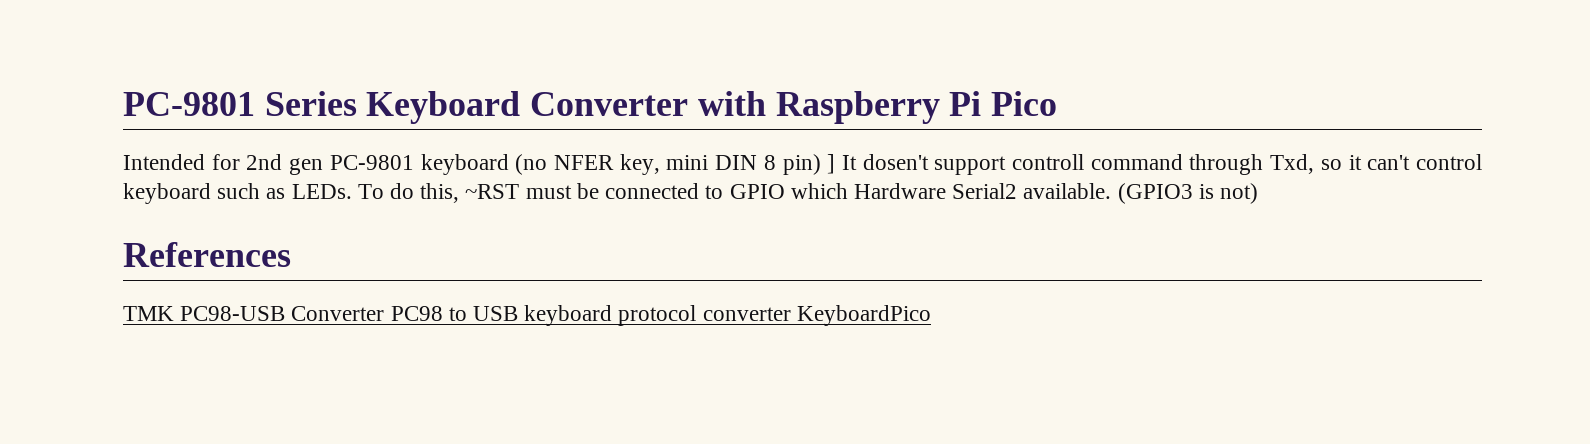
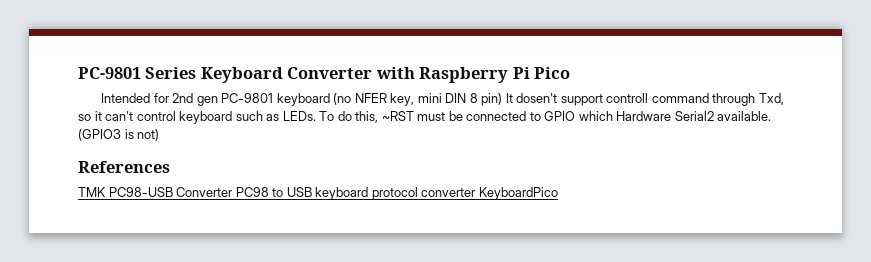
[827,154,836,174] ] -> (503, 99) none

